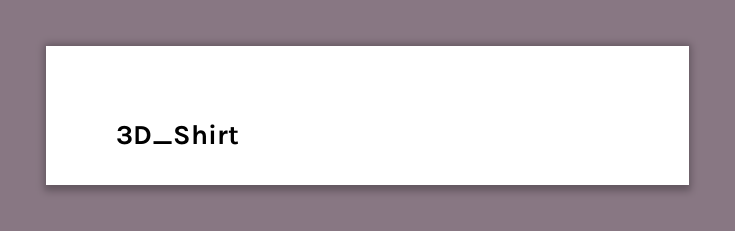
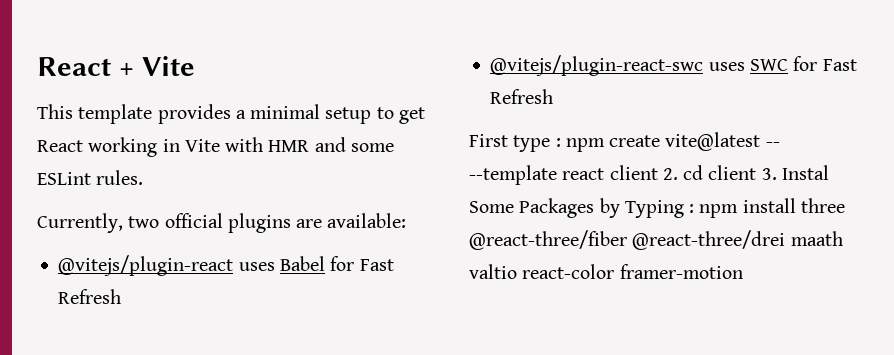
[116,124,239,145] 3D_Shirt -> [37,56,195,76] [37,104,425,124] [37,137,394,157] [37,170,144,185] [37,213,407,233] [58,255,394,276] [58,289,122,304] [490,55,857,76] [490,89,554,104] [469,132,780,152] [469,165,829,185] [469,198,845,218] [469,230,843,250] [469,264,743,279] React + Vite // This template provides a minimal setup to get React working in Vite with HMR and some ESLint rules. // Currently, two official plugins are available: // @vitejs/plugin-react uses Babel for Fast Refresh // @vitejs/plugin-react-swc uses SWC for Fast Refresh // First type : npm create vite@latest -- --template react client 2. cd client 3. Instal Some Packages by Typing : npm install three @react-three/fiber @react-three/drei maath valtio react-color framer-motion

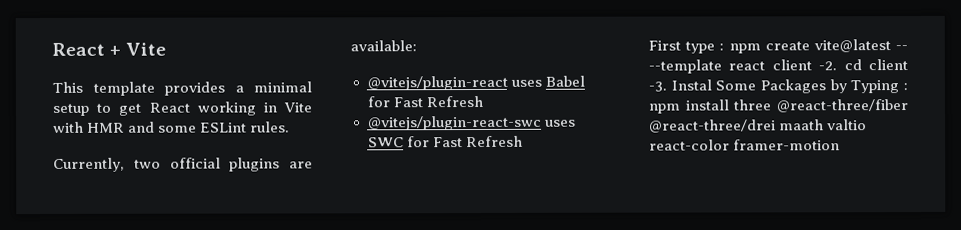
[662,168,678,180] 2. -> [818,61,838,71] -2.
[761,168,777,180] 3. -> [648,81,667,92] -3.

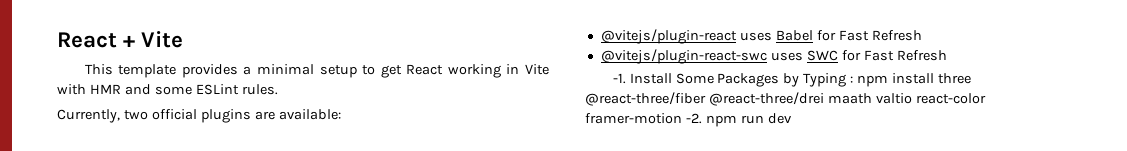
[648,39,908,54] [648,59,908,74] [648,79,712,92] First type : npm create vite@latest -- --template react client -2. cd client -3. Instal -> [612,73,672,84] -1. Install
(841, 145) none -> [685,113,792,127] -2. npm run dev

